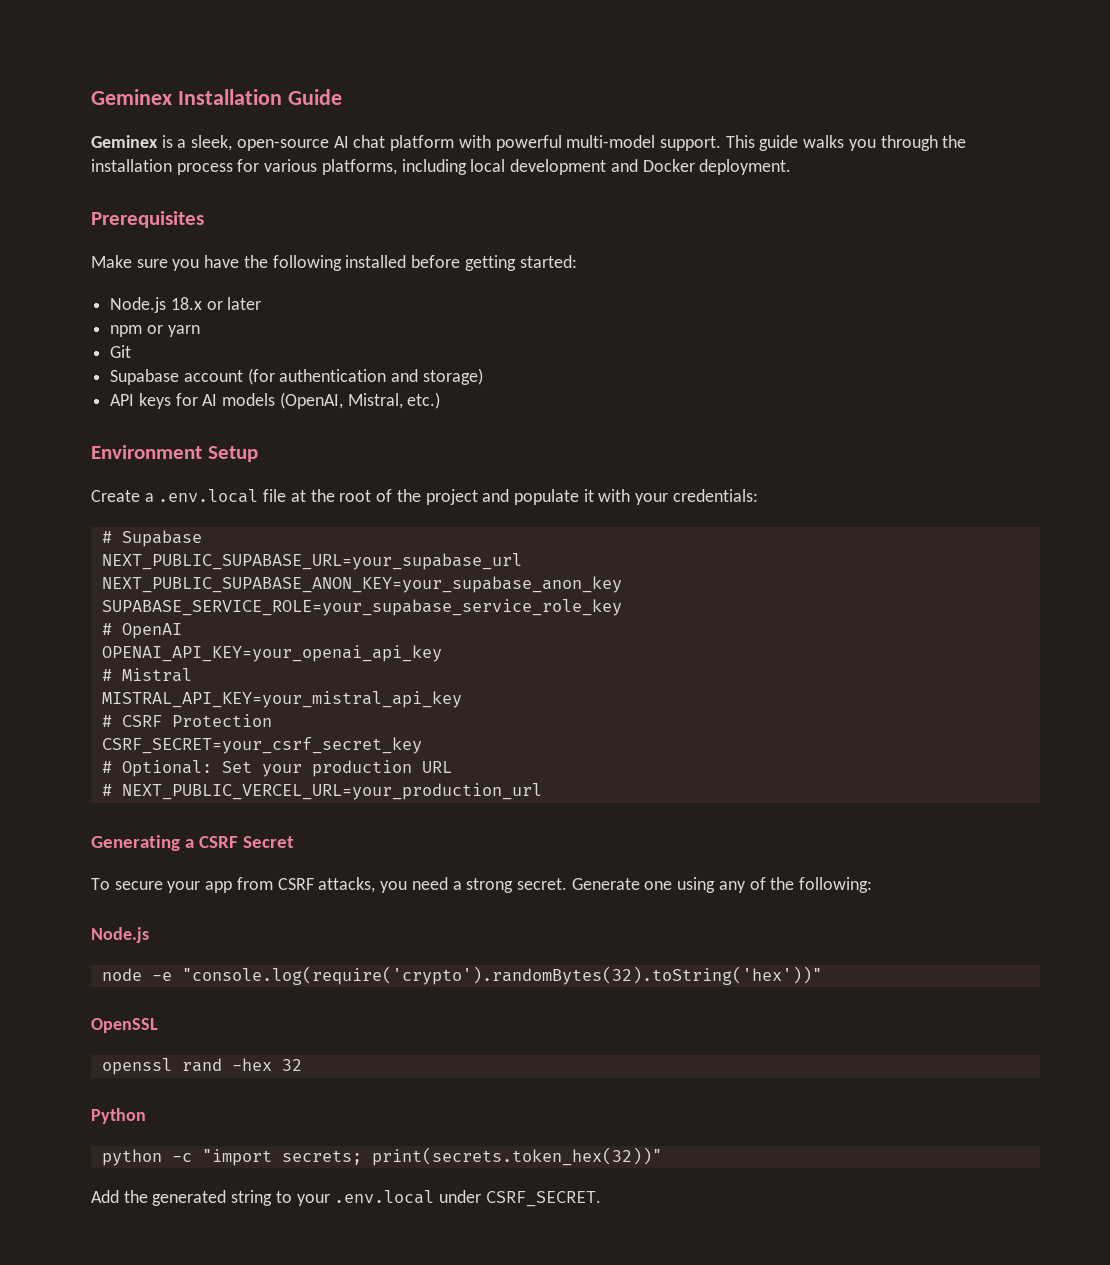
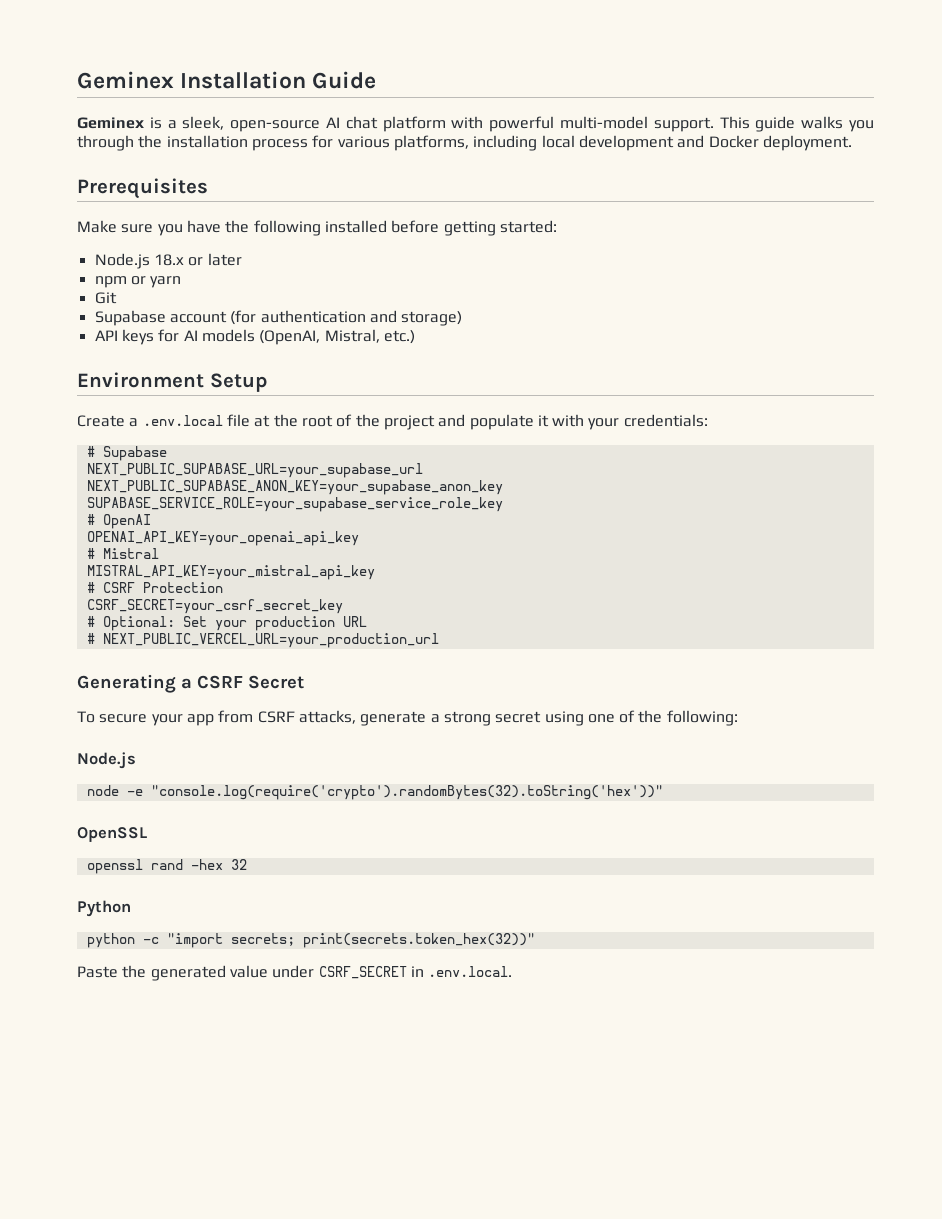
[380,877,746,893] you need a strong secret. Generate one using any -> [360,711,615,726] generate a strong secret using one
[91,1190,119,1203] Add -> [77,966,118,978] Paste
[231,1190,601,1207] string to your .env.local under CSRF_SECRET. -> [229,965,513,979] value under CSRF_SECRET in .env.local.

